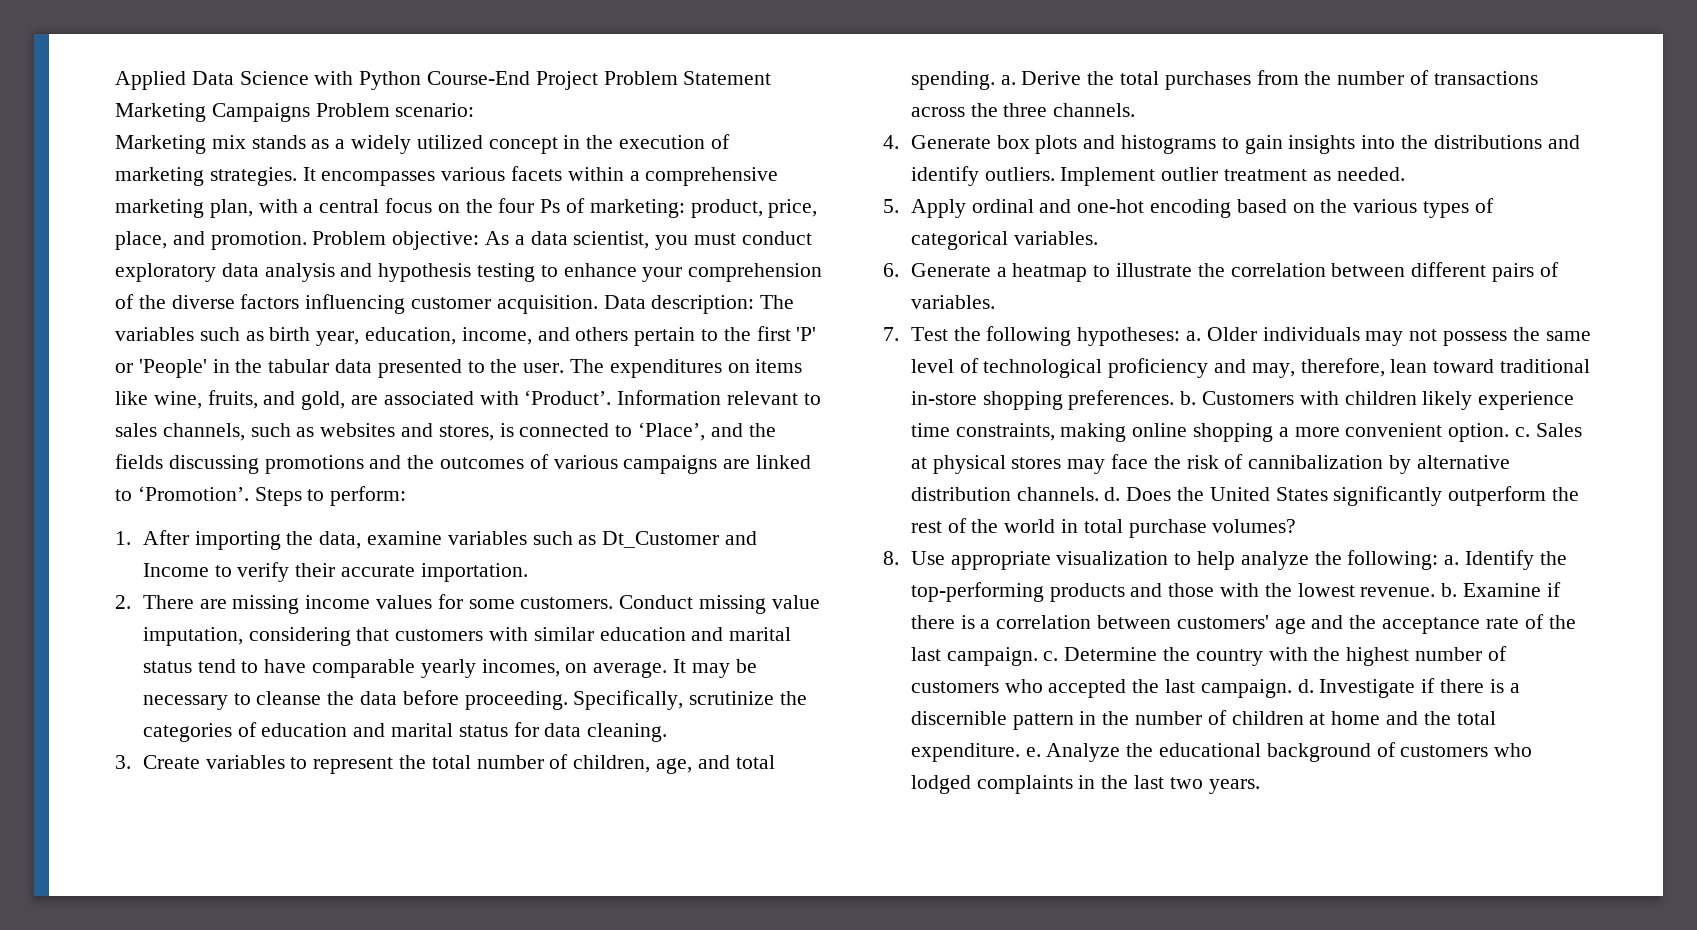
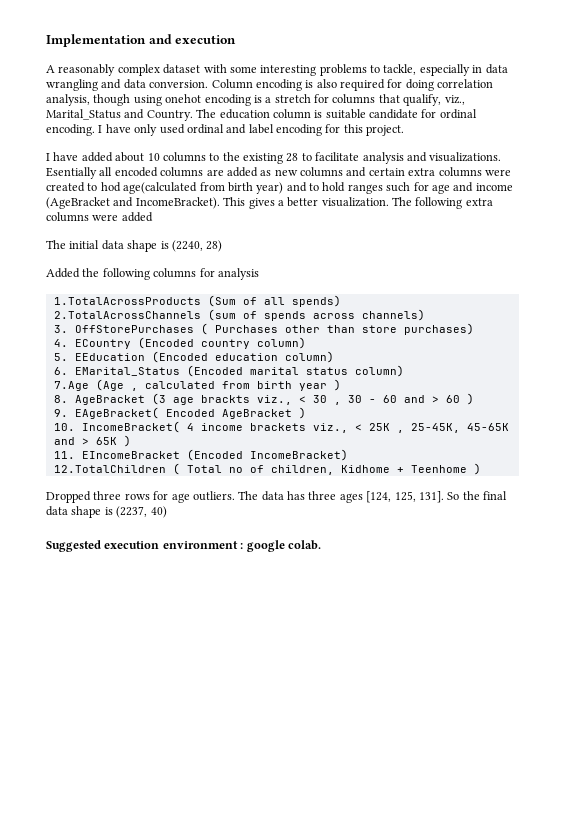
[115,71,772,90] [115,103,475,122] [115,134,730,154] [115,166,779,186] [115,198,818,218] [115,231,812,250] [115,263,823,282] [115,294,795,314] [115,326,817,346] [115,359,803,378] [115,390,821,410] [115,422,776,441] [115,454,812,474] [115,486,407,506] [115,530,758,550] [142,562,528,582] [115,594,820,614] [142,627,792,646] [142,659,757,678] [142,690,808,710] [142,722,668,742] [115,754,775,774] [910,70,1538,90] [910,103,1136,117] [883,135,1580,154] [910,166,1405,186] [883,198,1494,218] [910,231,1098,250] [883,262,1559,282] [910,295,995,309] [883,326,1591,346] [910,358,1591,378] [910,390,1575,410] [910,423,1582,442] [910,454,1510,474] [910,486,1580,506] [910,518,1297,538] [883,550,1567,570] [910,582,1561,602] [910,614,1576,634] [910,646,1507,666] [910,678,1520,698] [910,710,1496,730] [910,742,1533,762] [910,775,1260,794] Applied Data Science with Python Course-End Project Problem Statement Marketing Campaigns Problem scenario: // Marketing mix stands as a widely utilized concept in the execution of marketing strategies. It encompasses various facets within a comprehensive marketing plan, with a central focus on the four Ps of marketing: product, price, place, and promotion. Problem objective: As a data scientist, you must conduct exploratory data analysis and hypothesis testing to enhance your comprehension of the diverse factors influencing customer acquisition. Data description: The variables such as birth year, education, income, and others pertain to the first 'P' or 'People' in the tabular data presented to the user. The expenditures on items like wine, fruits, and gold, are associated with ‘Product’. Information relevant to sales channels, such as websites and stores, is connected to ‘Place’, and the fields discussing promotions and the outcomes of various campaigns are linked to ‘Promotion’. Steps to perform: // 1. After importing the data, examine variables such as Dt_Customer and Income to verify their accurate importation. // 2. There are missing income values for some customers. Conduct missing value imputation, considering that customers with similar education and marital status tend to have comparable yearly incomes, on average. It may be necessary to cleanse the data before proceeding. Specifically, scrutinize the categories of education and marital status for data cleaning. // 3. Create variables to represent the total number of children, age, and total spending. a. Derive the total purchases from the number of transactions across the three channels. // 4. Generate box plots and histograms to gain insights into the distributions and identify outliers. Implement outlier treatment as needed. // 5. Apply ordinal and one-hot encoding based on the various types of categorical variables. // 6. Generate a heatmap to illustrate the correlation between different pairs of variables. // 7. Test the following hypotheses: a. Older individuals may not possess the same level of technological proficiency and may, therefore, lean toward traditional in-store shopping preferences. b. Customers with children likely experience time constraints, making online shopping a more convenient option. c. Sales at physical stores may face the risk of cannibalization by alternative distribution channels. d. Does the United States significantly outperform the rest of the world in total purchase volumes? // 8. Use appropriate visualization to help analyze the following: a. Identify the top-performing products and those with the lowest revenue. b. Examine if there is a correlation between customers' age and the acceptance rate of the last campaign. c. Determine the country with the highest number of customers who accepted the last campaign. d. Investigate if there is a discernible pattern in the number of children at home and the total expenditure. e. Analyze the educational background of customers who lodged complaints in the last two years. -> [46,34,237,47] [46,64,508,76] [46,79,494,91] [46,94,465,106] [46,109,477,121] [46,124,405,136] [46,152,502,164] [46,167,511,179] [46,182,513,194] [46,197,493,209] [46,212,153,222] [46,240,223,252] [46,268,259,280] [53,295,341,307] [53,309,425,321] [53,323,474,335] [53,337,306,349] [53,351,334,363] [53,365,404,377] [53,379,341,391] [53,393,474,405] [53,407,306,419] [53,421,509,433] [53,435,131,447] [53,449,348,461] [53,463,481,475] [46,491,507,503] [46,506,167,518] [46,540,321,552] Implementation and execution // A reasonably complex dataset with some interesting problems to tackle, especially in data wrangling and data conversion. Column encoding is also required for doing correlation analysis, though using onehot encoding is a stretch for columns that qualify, viz., Marital_Status and Country. The education column is suitable candidate for ordinal encoding. I have only used ordinal and label encoding for this project. // I have added about 10 columns to the existing 28 to facilitate analysis and visualizations. Esentially all encoded columns are added as new columns and certain extra columns were created to hod age(calculated from birth year) and to hold ranges such for age and income (AgeBracket and IncomeBracket). This gives a better visualization. The following extra columns were added // The initial data shape is (2240, 28) // Added the following columns for analysis // 1.TotalAcrossProducts (Sum of all spends) // 2.TotalAcrossChannels (sum of spends across channels) // 3. OffStorePurchases ( Purchases other than store purchases) // 4. ECountry (Encoded country column) // 5. EEducation (Encoded education column) // 6. EMarital_Status (Encoded marital status column) // 7.Age (Age , calculated from birth year ) // 8. AgeBracket (3 age brackts viz., < 30 , 30 - 60 and > 60 ) // 9. EAgeBracket( Encoded AgeBracket ) // 10. IncomeBracket( 4 income brackets viz., < 25K , 25-45K, 45-65K and > 65K ) // 11. EIncomeBracket (Encoded IncomeBracket) // 12.TotalChildren ( Total no of children, Kidhome + Teenhome ) // Dropped three rows for age outliers. The data has three ages [124, 125, 131]. So the final data shape is (2237, 40) // Suggested execution environment : google colab.

